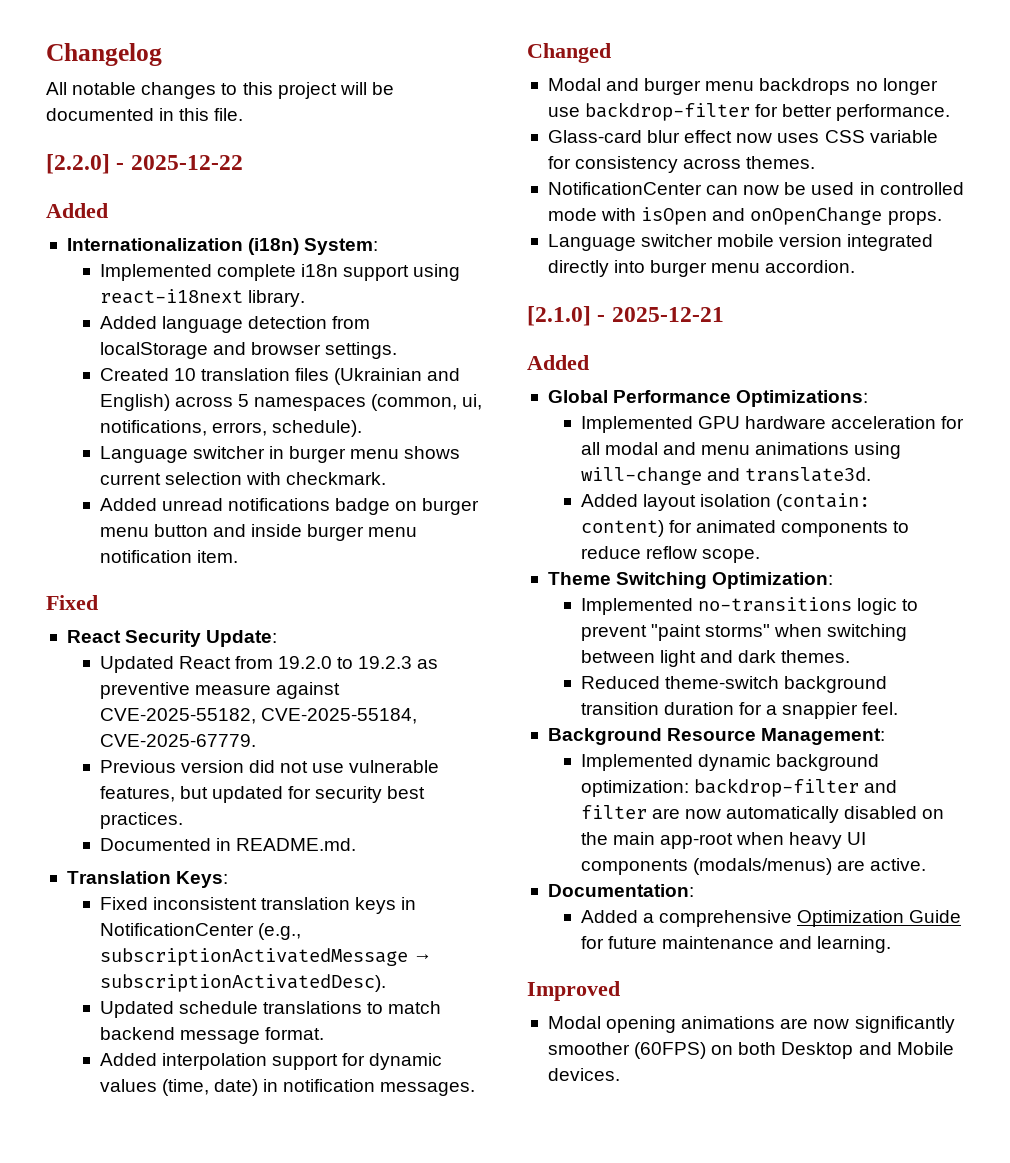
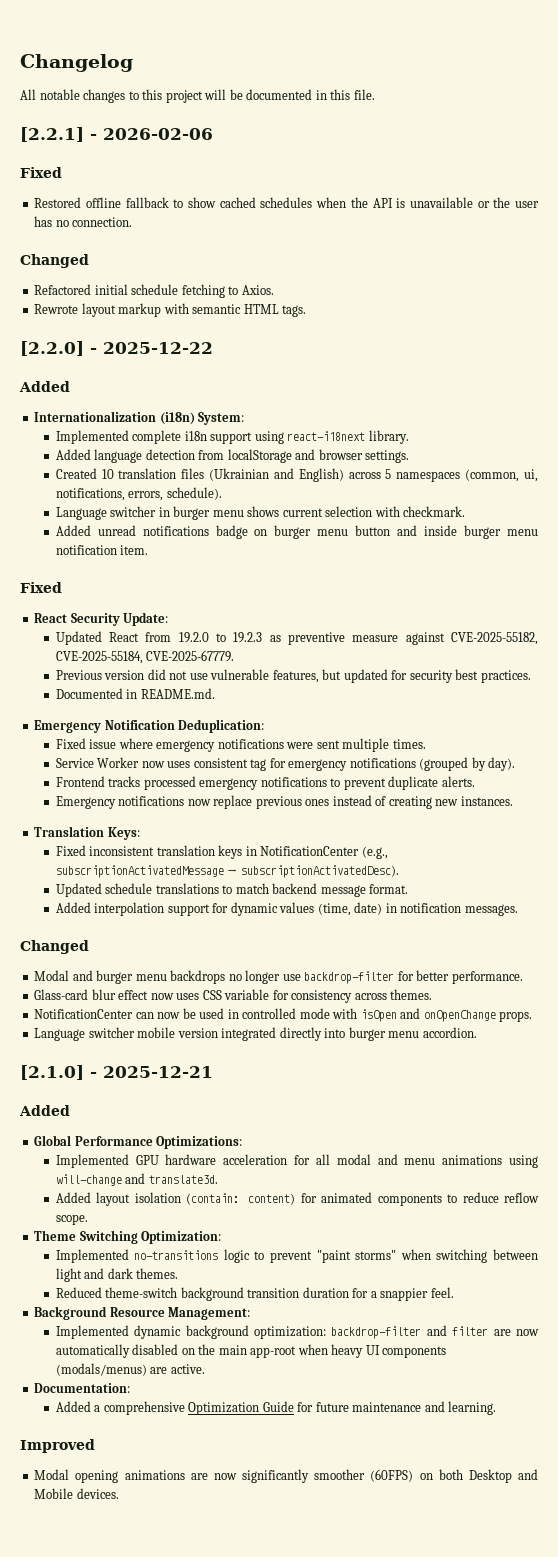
(244, 114) none -> [20,127,213,142] [20,167,62,178] [34,197,539,208] [34,216,133,227] [20,254,89,268] [34,284,274,298] [34,303,307,317] // [2.2.1] - 2026-02-06 // Fixed // Restored offline fallback to show cached schedules when the API is unavailable or the user has no connection. // Changed // Refactored initial schedule fetching to Axios. // Rewrote layout markup with semantic HTML tags.
(356, 844) none -> [34,719,265,733] [55,738,426,752] [55,757,516,771] [55,776,475,790] [55,795,513,809] // Emergency Notification Deduplication: // Fixed issue where emergency notifications were sent multiple times. // Service Worker now uses consistent tag for emergency notifications (grouped by day). // Frontend tracks processed emergency notifications to prevent duplicate alerts. // Emergency notifications now replace previous ones instead of creating new instances.

